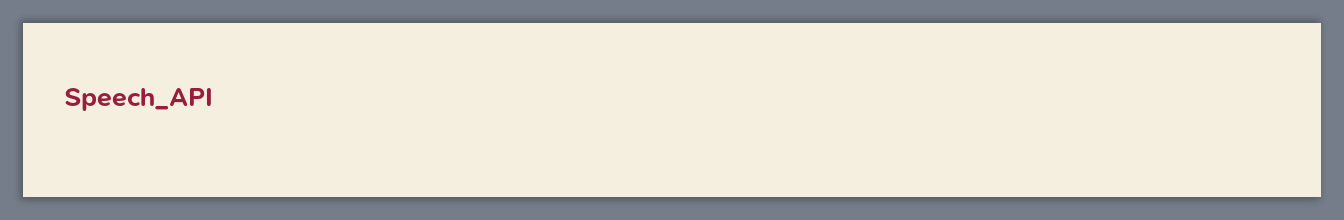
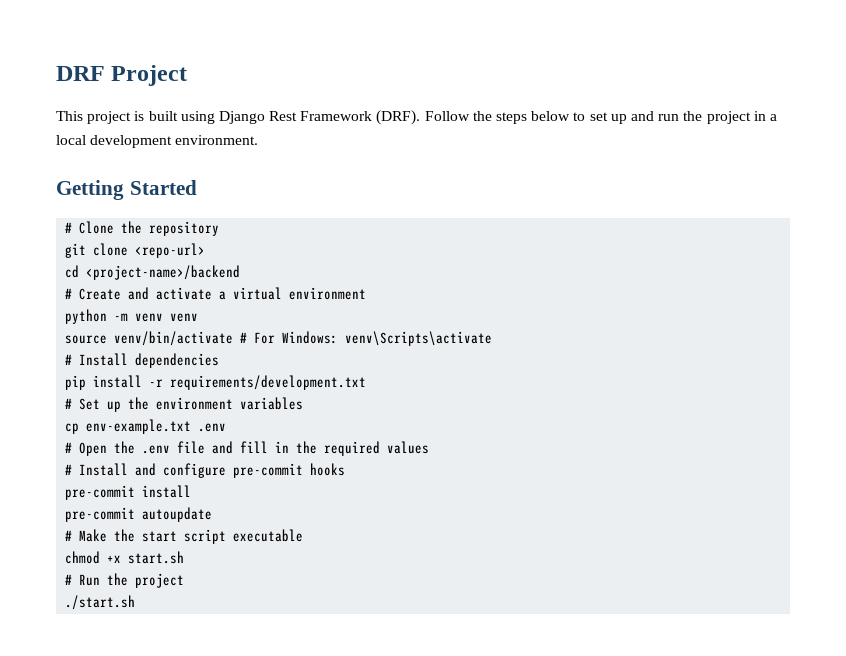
[64,88,213,111] Speech_API -> [56,65,188,86] [56,110,777,125] [56,135,259,148] [56,180,197,200] [65,221,220,236] [65,243,206,258] [65,265,241,280] [65,287,367,300] [65,309,199,324] [65,331,493,346] [65,353,220,368] [65,375,367,390] [65,397,304,412] [65,419,227,434] [65,441,430,456] [65,463,346,478] [65,485,192,500] [65,507,213,522] [65,529,304,544] [65,551,185,564] [65,573,185,588] [65,595,136,610] DRF Project // This project is built using Django Rest Framework (DRF). Follow the steps below to set up and run the project in a local development environment. // Getting Started // # Clone the repository // git clone <repo-url> // cd <project-name>/backend // # Create and activate a virtual environment // python -m venv venv // source venv/bin/activate # For Windows: venv\Scripts\activate // # Install dependencies // pip install -r requirements/development.txt // # Set up the environment variables // cp env-example.txt .env // # Open the .env file and fill in the required values // # Install and configure pre-commit hooks // pre-commit install // pre-commit autoupdate // # Make the start script executable // chmod +x start.sh // # Run the project // ./start.sh

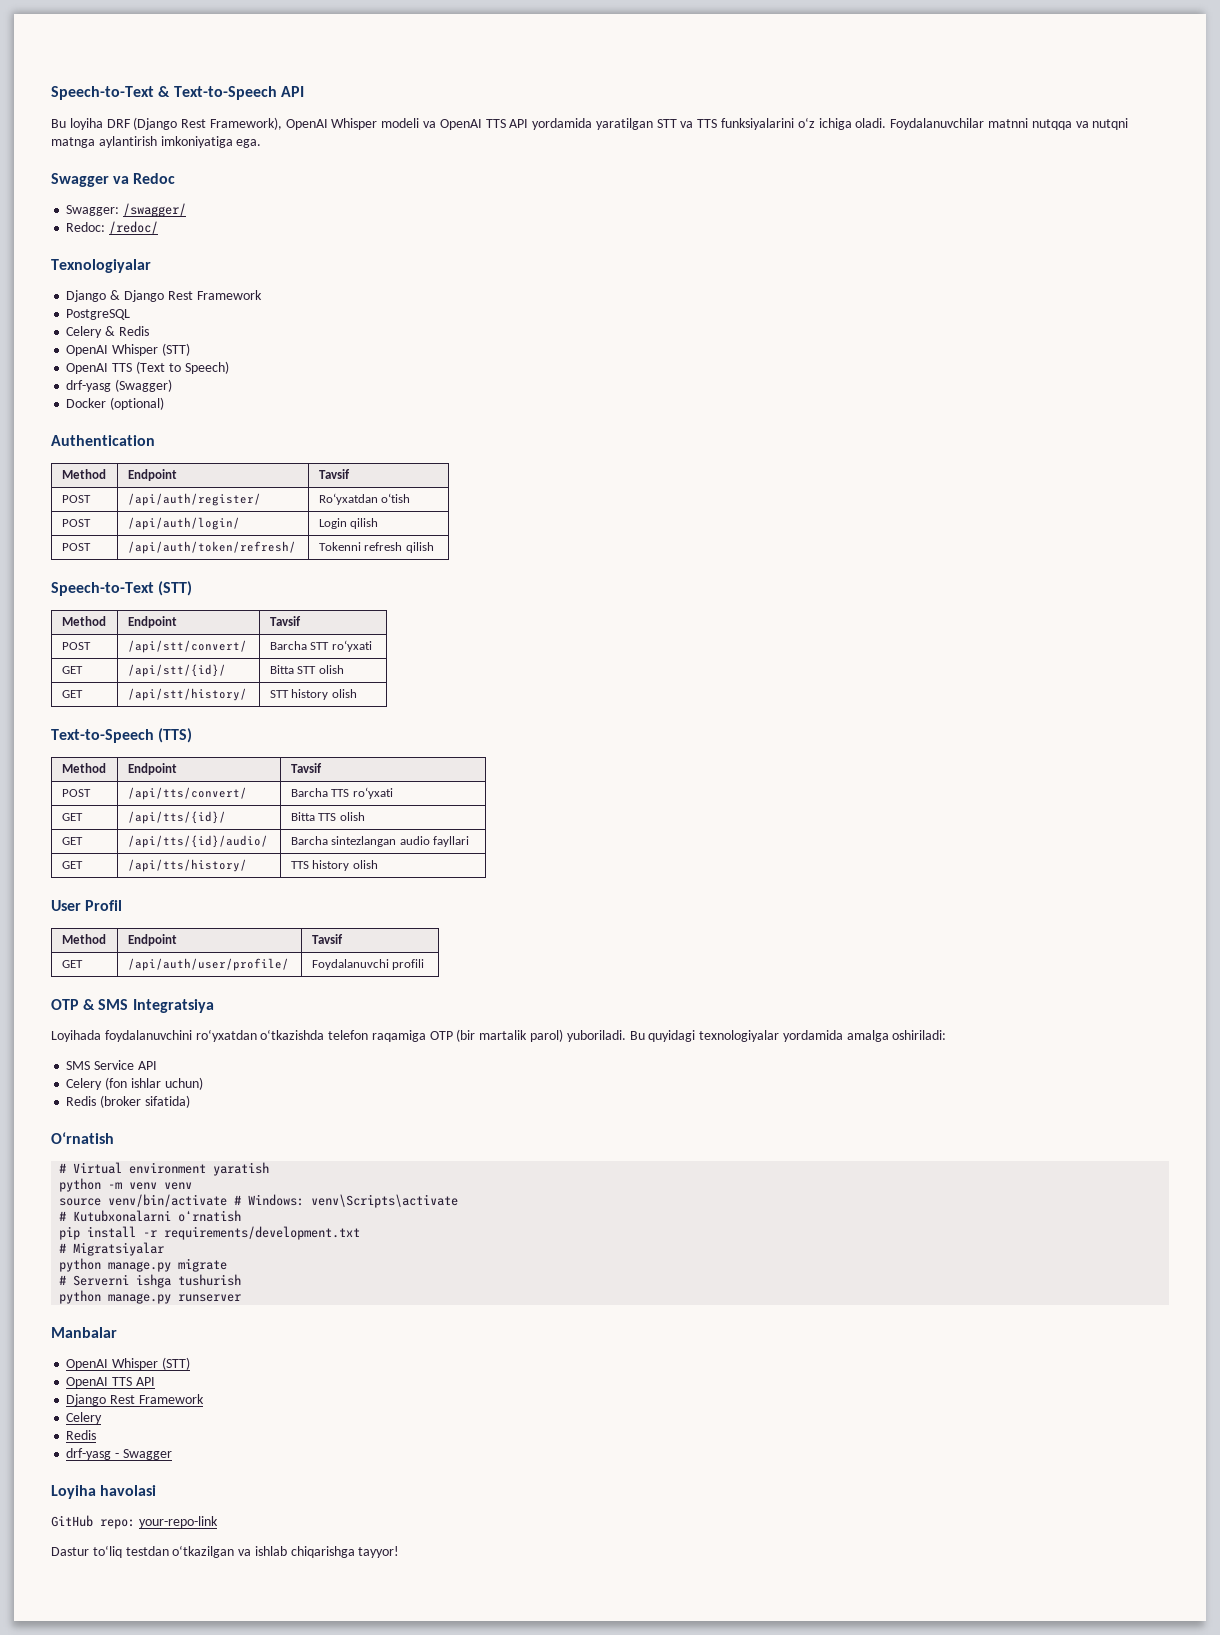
[56,65,188,86] [56,110,777,125] [56,135,259,148] [56,180,197,200] [65,221,220,236] [65,243,206,258] [65,265,241,280] [65,287,367,300] DRF Project // This project is built using Django Rest Framework (DRF). Follow the steps below to set up and run the project in a local development environment. // Getting Started // # Clone the repository // git clone <repo-url> // cd <project-name>/backend // # Create and activate a virtual environment -> [51,86,304,100] [51,117,1129,130] [51,136,262,148] [51,173,176,187] [66,203,187,217] [66,221,159,234] [51,259,151,273] [66,290,262,302] [66,309,131,320] [66,326,149,338] [66,343,190,356] [66,361,229,374] [66,379,173,392] [66,397,165,410] [51,435,155,446] [61,469,106,479] [127,469,177,481] [318,469,350,479] [61,495,91,503] [127,493,261,506] [318,493,411,505] [61,519,91,527] [127,517,240,530] [318,518,379,529] [61,543,91,551] [127,541,296,554] [318,542,434,553] [51,581,193,596] [61,616,106,626] [127,616,177,628] [269,616,301,626] [61,642,91,650] [127,640,247,653] [269,640,372,652] [61,666,83,674] [127,664,226,677] [269,665,344,674] [61,690,83,698] [127,688,247,701] [269,689,357,700] [51,728,193,743] [61,763,106,773] [127,763,177,775] [290,763,322,773] [61,789,91,797] [127,787,247,800] [290,787,393,799] [61,813,83,821] [127,811,226,824] [290,812,365,821] [61,837,83,845] [127,835,268,848] [290,836,470,847] [61,861,83,869] [127,859,247,872] [290,860,378,871] [51,900,123,911] [61,934,106,944] [127,934,177,946] [311,934,343,944] [61,960,83,968] [127,958,289,971] [311,959,425,970] [51,999,214,1013] [51,1029,947,1042] [66,1060,157,1070] [66,1077,203,1090] [66,1095,190,1108] [51,1132,114,1144] [59,1162,270,1176] Speech-to-Text & Text-to-Speech API // Bu loyiha DRF (Django Rest Framework), OpenAI Whisper modeli va OpenAI TTS API yordamida yaratilgan STT va TTS funksiyalarini o‘z ichiga oladi. Foydalanuvchilar matnni nutqqa va nutqni matnga aylantirish imkoniyatiga ega. // Swagger va Redoc // Swagger: /swagger/ // Redoc: /redoc/ // Texnologiyalar // Django & Django Rest Framework // PostgreSQL // Celery & Redis // OpenAI Whisper (STT) // OpenAI TTS (Text to Speech) // drf-yasg (Swagger) // Docker (optional) // Authentication // Method | Endpoint | Tavsif // POST | /api/auth/register/ | Ro‘yxatdan o‘tish // POST | /api/auth/login/ | Login qilish // POST | /api/auth/token/refresh/ | Tokenni refresh qilish // Speech-to-Text (STT) // Method | Endpoint | Tavsif // POST | /api/stt/convert/ | Barcha STT ro‘yxati // GET | /api/stt/{id}/ | Bitta STT olish // GET | /api/stt/history/ | STT history olish // Text-to-Speech (TTS) // Method | Endpoint | Tavsif // POST | /api/tts/convert/ | Barcha TTS ro‘yxati // GET | /api/tts/{id}/ | Bitta TTS olish // GET | /api/tts/{id}/audio/ | Barcha sintezlangan audio fayllari // GET | /api/tts/history/ | TTS history olish // User Profil // Method | Endpoint | Tavsif // GET | /api/auth/user/profile/ | Foydalanuvchi profili // OTP & SMS Integratsiya // Loyihada foydalanuvchini ro‘yxatdan o‘tkazishda telefon raqamiga OTP (bir martalik parol) yuboriladi. Bu quyidagi texnologiyalar yordamida amalga oshiriladi: // SMS Service API // Celery (fon ishlar uchun) // Redis (broker sifatida) // O‘rnatish // # Virtual environment yaratish
[254,332,276,344] For -> (242, 1200) none
[79,353,220,368] Install dependencies -> [73,1210,242,1222] Kutubxonalarni o‘rnatish
[79,397,304,412] [65,419,227,434] [65,441,430,456] [65,463,346,478] [65,485,192,500] [65,507,213,522] [65,529,304,544] [65,551,185,564] [65,573,185,588] [65,595,136,610] Set up the environment variables // cp env-example.txt .env // # Open the .env file and fill in the required values // # Install and configure pre-commit hooks // pre-commit install // pre-commit autoupdate // # Make the start script executable // chmod +x start.sh // # Run the project // ./start.sh -> [73,1242,165,1256] [59,1258,228,1272] [59,1274,242,1288] [59,1290,242,1304] [51,1327,117,1338] [66,1357,190,1370] [66,1377,155,1388] [66,1394,204,1406] [66,1412,103,1424] [66,1430,97,1440] [66,1448,172,1460] [51,1485,157,1499] [51,1515,218,1529] [51,1545,400,1558] Migratsiyalar // python manage.py migrate // # Serverni ishga tushurish // python manage.py runserver // Manbalar // OpenAI Whisper (STT) // OpenAI TTS API // Django Rest Framework // Celery // Redis // drf-yasg - Swagger // Loyiha havolasi // GitHub repo: your-repo-link // Dastur to‘liq testdan o‘tkazilgan va ishlab chiqarishga tayyor!

